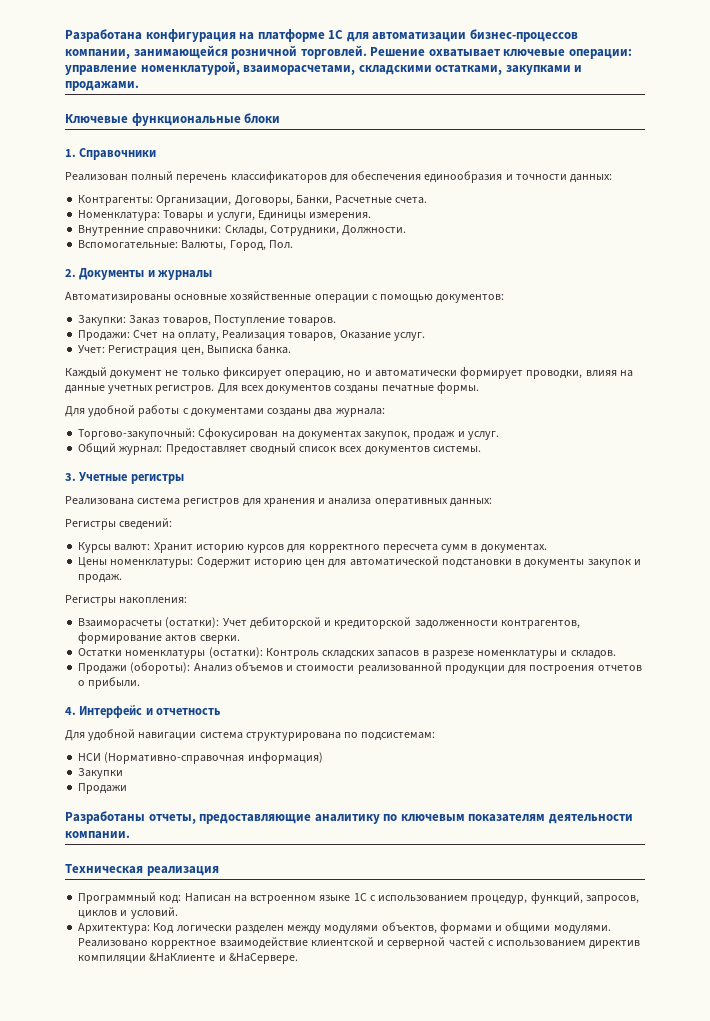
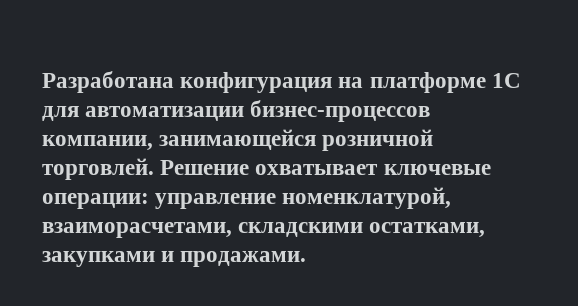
[65,113,281,126] [65,148,157,160] [65,171,613,183] [78,195,428,206] [78,210,372,221] [78,225,407,236] [78,240,293,251] [65,268,213,280] [65,291,505,303] [78,315,337,326] [78,330,425,341] [78,344,292,356] [65,367,633,379] [65,382,479,394] [65,405,385,417] [78,428,499,440] [78,443,481,455] [65,472,184,484] [65,496,492,507] [65,518,173,530] [78,542,547,553] [78,556,641,568] [78,574,123,583] [65,595,188,606] [78,617,580,629] [78,632,240,644] [78,647,616,659] [78,662,642,674] [78,677,141,689] [65,705,221,718] [65,729,436,741] [78,752,323,764] [78,768,124,779] [78,783,128,794] [65,811,633,824] [65,831,130,839] [65,864,219,876] [78,892,639,904] [78,907,178,919] [78,922,611,934] [78,937,641,949] [78,953,298,964] // Ключевые функциональные блоки // 1. Справочники // Реализован полный перечень классификаторов для обеспечения единообразия и точности данных: // Контрагенты: Организации, Договоры, Банки, Расчетные счета. // Номенклатура: Товары и услуги, Единицы измерения. // Внутренние справочники: Склады, Сотрудники, Должности. // Вспомогательные: Валюты, Город, Пол. // 2. Документы и журналы // Автоматизированы основные хозяйственные операции с помощью документов: // Закупки: Заказ товаров, Поступление товаров. // Продажи: Счет на оплату, Реализация товаров, Оказание услуг. // Учет: Регистрация цен, Выписка банка. // Каждый документ не только фиксирует операцию, но и автоматически формирует проводки, влияя на данные учетных регистров. Для всех документов созданы печатные формы. // Для удобной работы с документами созданы два журнала: // Торгово-закупочный: Сфокусирован на документах закупок, продаж и услуг. // Общий журнал: Предоставляет сводный список всех документов системы. // 3. Учетные регистры // Реализована система регистров для хранения и анализа оперативных данных: // Регистры сведений: // Курсы валют: Хранит историю курсов для корректного пересчета сумм в документах. // Цены номенклатуры: Содержит историю цен для автоматической подстановки в документы закупок и продаж. // Регистры накопления: // Взаиморасчеты (остатки): Учет дебиторской и кредиторской задолженности контрагентов, формирование актов сверки. // Остатки номенклатуры (остатки): Контроль складских запасов в разрезе номенклатуры и складов. // Продажи (обороты): Анализ объемов и стоимости реализованной продукции для построения отчетов о прибыли. // 4. Интерфейс и отчетность // Для удобной навигации система структурирована по подсистемам: // НСИ (Нормативно-справочная информация) // Закупки // Продажи // Разработаны отчеты, предоставляющие аналитику по ключевым показателям деятельности компании. // Техническая реализация // Программный код: Написан на встроенном языке 1С с использованием процедур, функций, запросов, циклов и условий. // Архитектура: Код логически разделен между модулями объектов, формами и общими модулями. Реализовано корректное взаимодействие клиентской и серверной частей с использованием директив компиляции &НаКлиенте и &НаСервере. -> (307, 259) none

